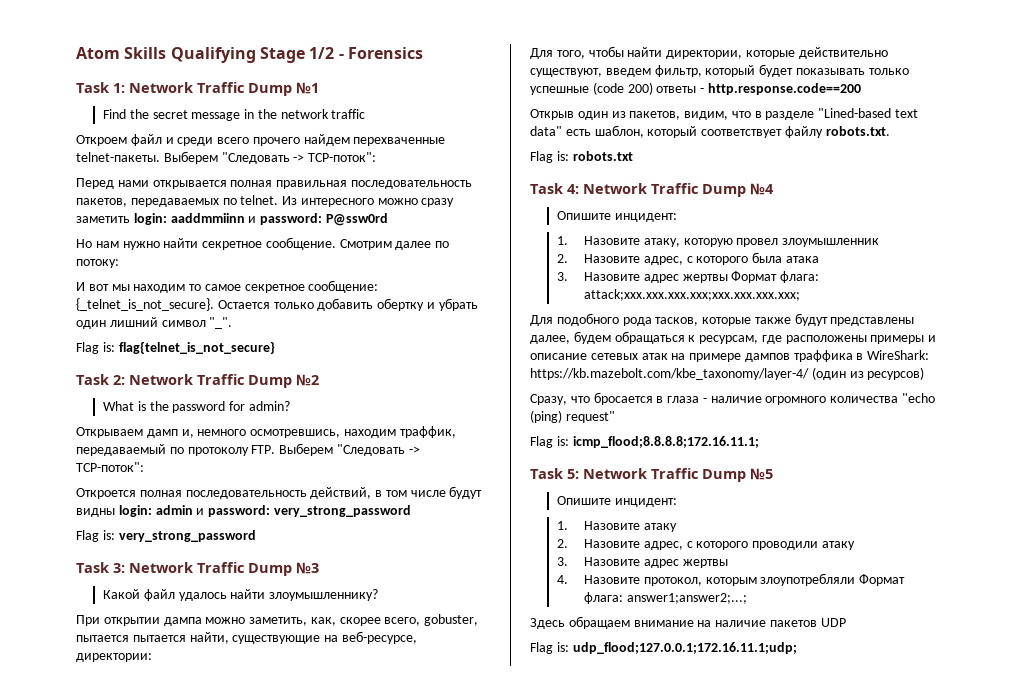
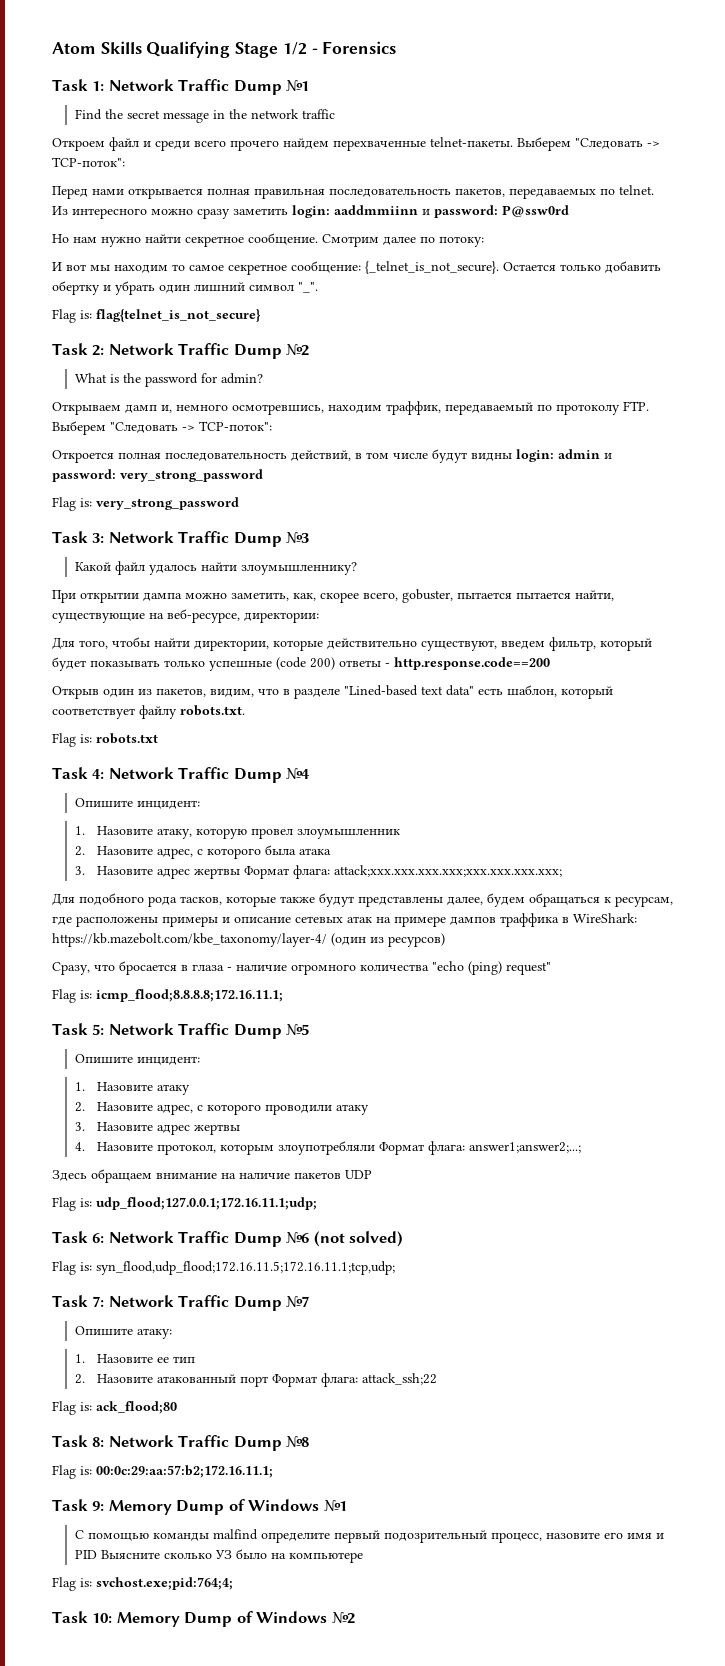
(797, 648) none -> [52,1231,404,1247] [52,1261,395,1275] [52,1295,310,1311] [74,1326,172,1339] [74,1354,196,1363] [74,1373,438,1387] [52,1401,177,1415] [52,1435,310,1451] [52,1465,273,1479] [52,1499,347,1515] [74,1529,664,1543] [74,1549,363,1563] [52,1577,233,1591] [52,1611,355,1627] // Task 6: Network Traffic Dump №6 (not solved) // Flag is: syn_flood,udp_flood;172.16.11.5;172.16.11.1;tcp,udp; // Task 7: Network Traffic Dump №7 // Опишите атаку: // 1. Назовите ее тип // 2. Назовите атакованный порт Формат флага: attack_ssh;22 // Flag is: ack_flood;80 // Task 8: Network Traffic Dump №8 // Flag is: 00:0c:29:aa:57:b2;172.16.11.1; // Task 9: Memory Dump of Windows №1 // С помощью команды malfind определите первый подозрительный процесс, назовите его имя и PID Выясните сколько УЗ было на компьютере // Flag is: svchost.exe;pid:764;4; // Task 10: Memory Dump of Windows №2

